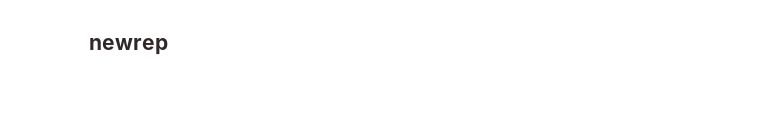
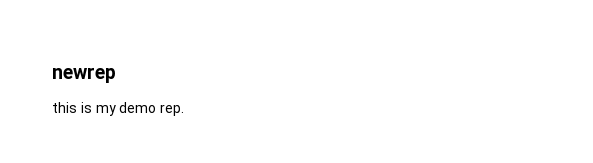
(168, 46) none -> [52,102,185,116] // this is my demo rep.

